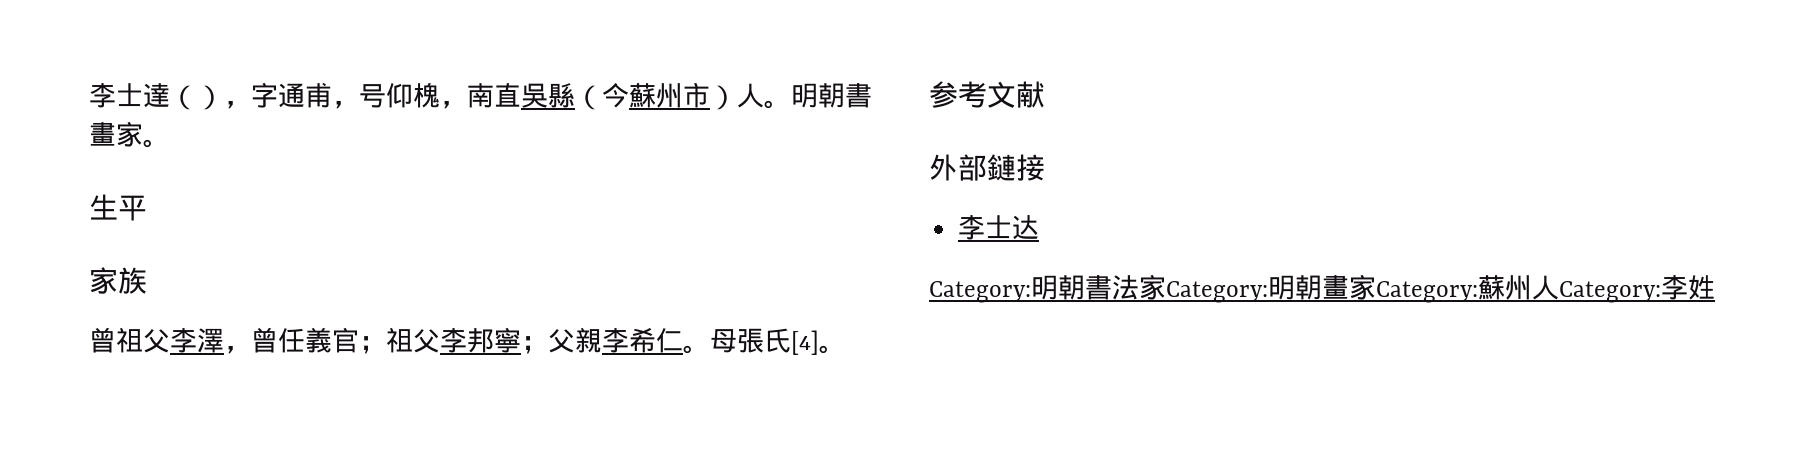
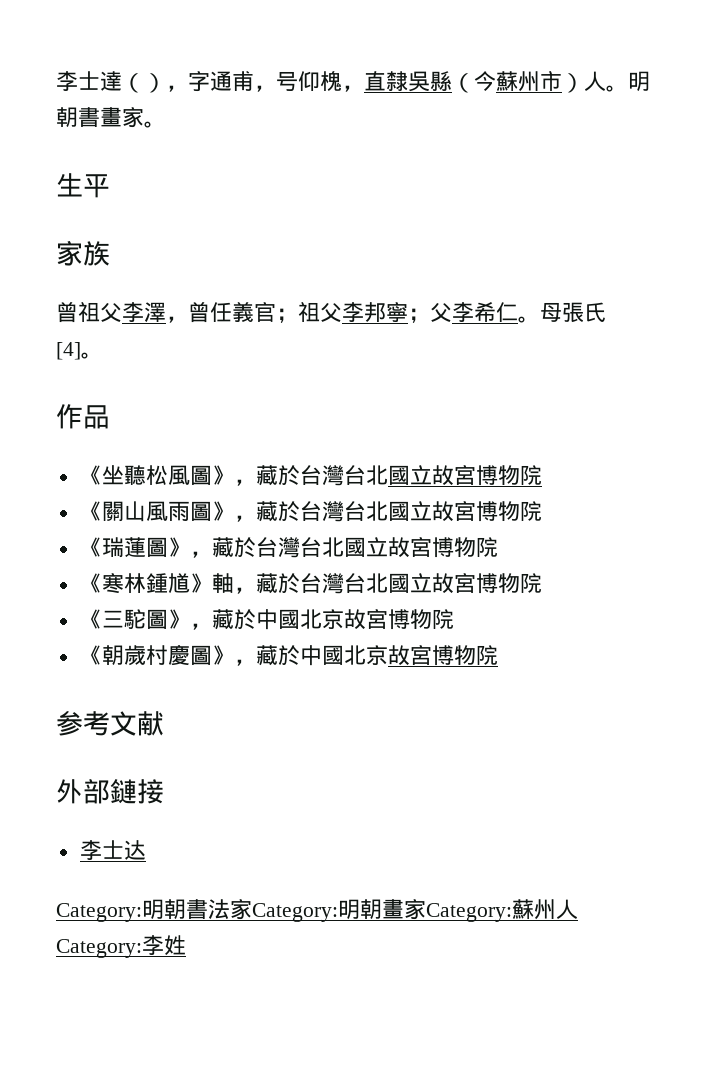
[467,83,521,108] 南直 -> [364,71,408,91] 直隸
[575,327,602,353] 親 -> (452, 312) none
(846, 349) none -> [56,404,110,429] [79,465,542,486] [79,501,542,522] [79,537,498,558] [79,573,542,594] [79,609,454,630] [79,644,498,666] // 作品 // 《坐聽松風圖》，藏於台灣台北國立故宮博物院 // 《關山風雨圖》，藏於台灣台北國立故宮博物院 // 《瑞蓮圖》，藏於台灣台北國立故宮博物院 // 《寒林鍾馗》軸，藏於台灣台北國立故宮博物院 // 《三駝圖》，藏於中國北京故宮博物院 // 《朝歲村慶圖》，藏於中國北京故宮博物院

